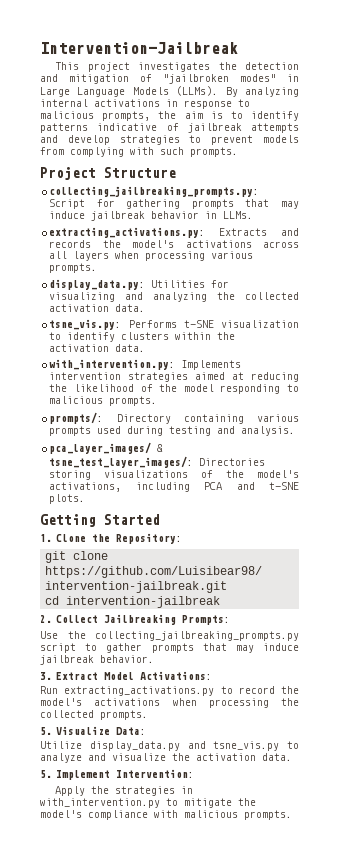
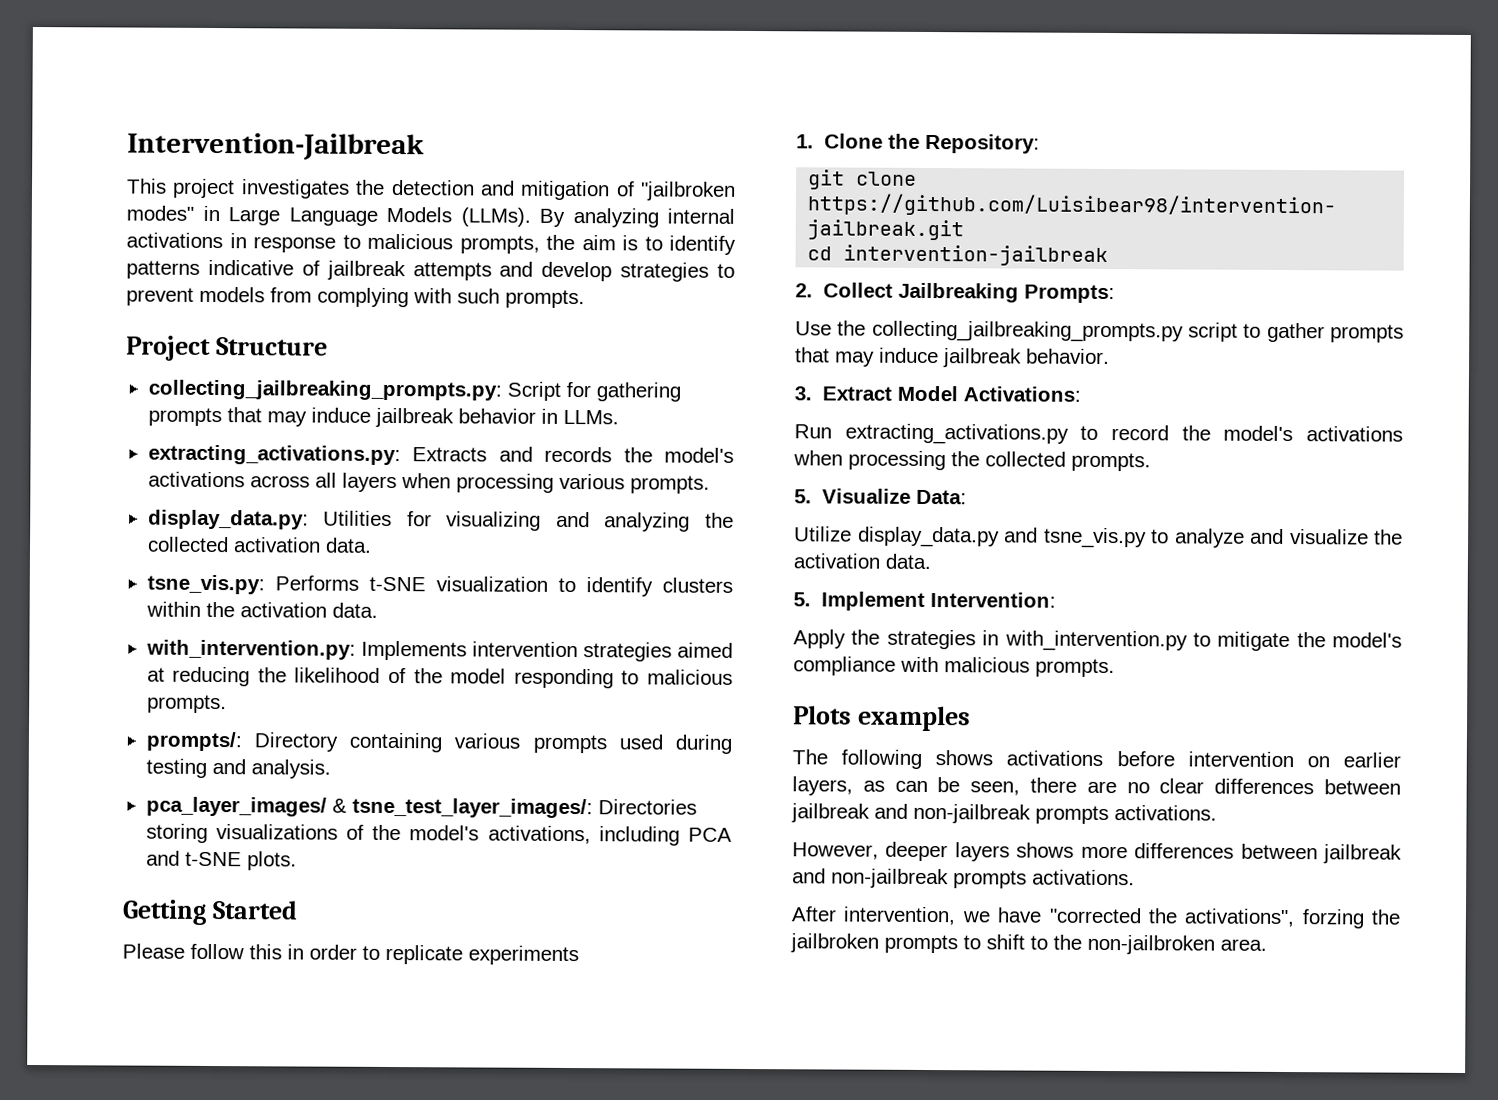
(160, 519) none -> [122,943,579,966] // Please follow this in order to replicate experiments
(292, 815) none -> [793,705,972,732] [792,749,1401,769] [792,776,1401,796] [791,803,1217,825] [792,841,1402,864] [792,868,1135,889] [791,906,1401,929] [790,933,1267,955] // Plots examples // The following shows activations before intervention on earlier layers, as can be seen, there are no clear differences between jailbreak and non-jailbreak prompts activations. // However, deeper layers shows more differences between jailbreak and non-jailbreak prompts activations. // After intervention, we have "corrected the activations", forzing the jailbroken prompts to shift to the non-jailbroken area.

